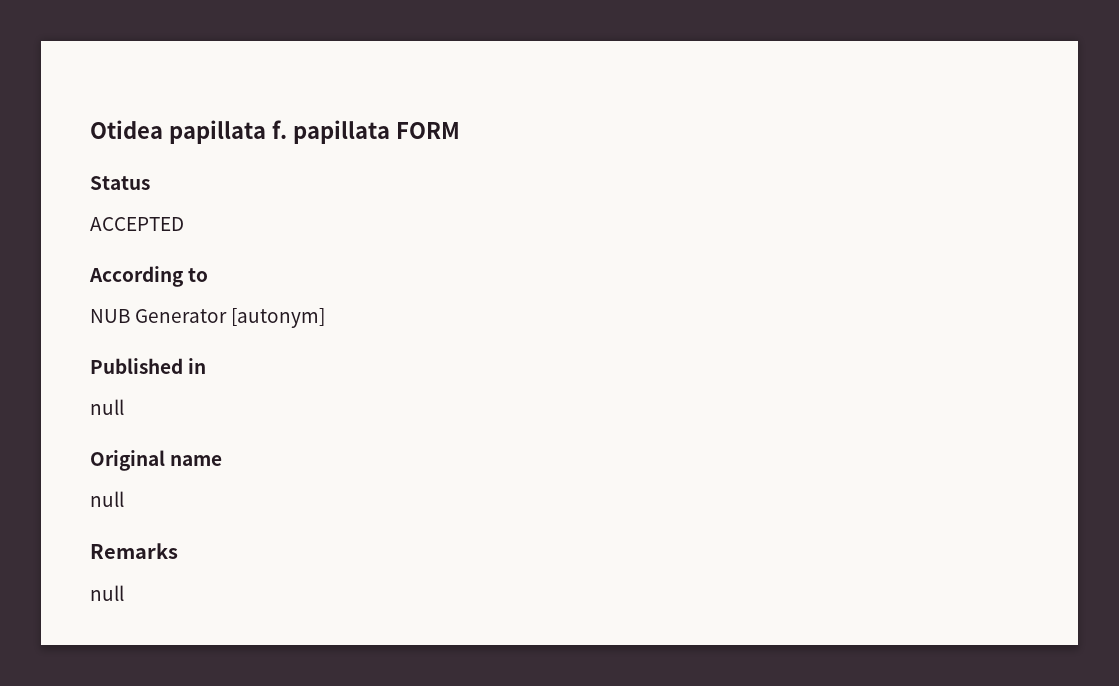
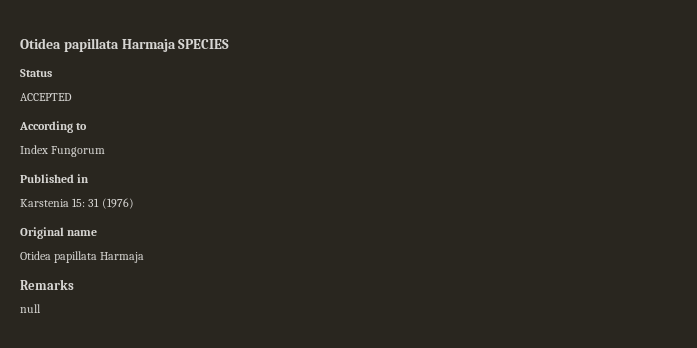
[90,120,460,144] Otidea papillata f. papillata FORM -> [20,38,230,52] Otidea papillata Harmaja SPECIES
[90,308,326,328] NUB Generator [autonym] -> [20,145,106,157] Index Fungorum
[90,399,124,415] null -> [20,198,134,209] Karstenia 15: 31 (1976)
[90,491,124,507] null -> [20,251,145,263] Otidea papillata Harmaja

